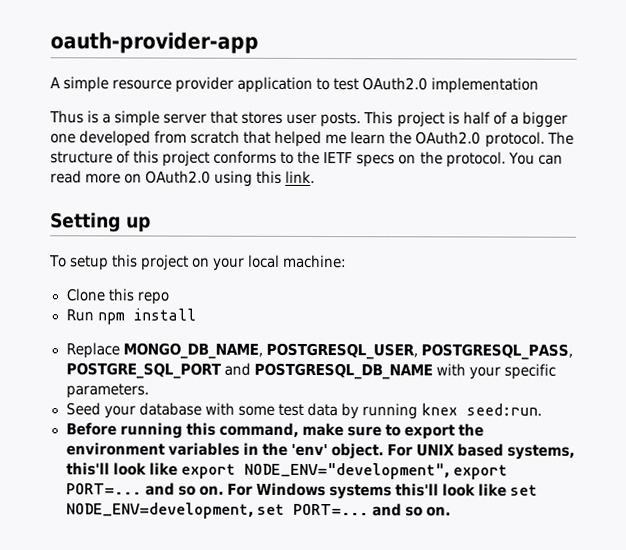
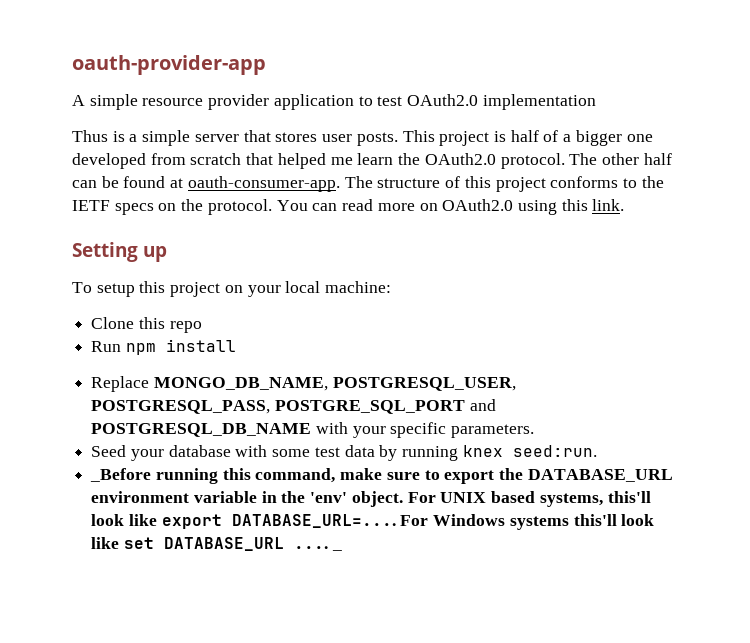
(574, 138) none -> [601,153,672,165] [72,176,373,192] other half can be found at oauth-consumer-app. The
[65,422,117,436] Before -> [90,468,152,482] _Before
[65,442,240,456] environment variables -> [527,469,673,482] [91,491,257,503] DATABASE_URL environment variable
[243,462,508,480] [65,482,224,496] NODE_ENV="development", export PORT=... and so on. -> [231,514,396,528] DATABASE_URL=....
[65,502,451,519] NODE_ENV=development, set PORT=... and so on. -> [163,537,328,551] [331,549,342,551] DATABASE_URL .... _

